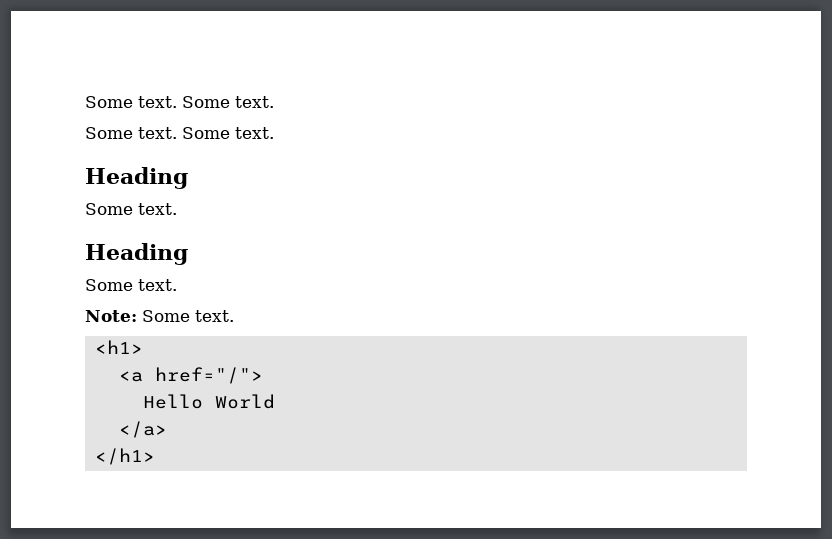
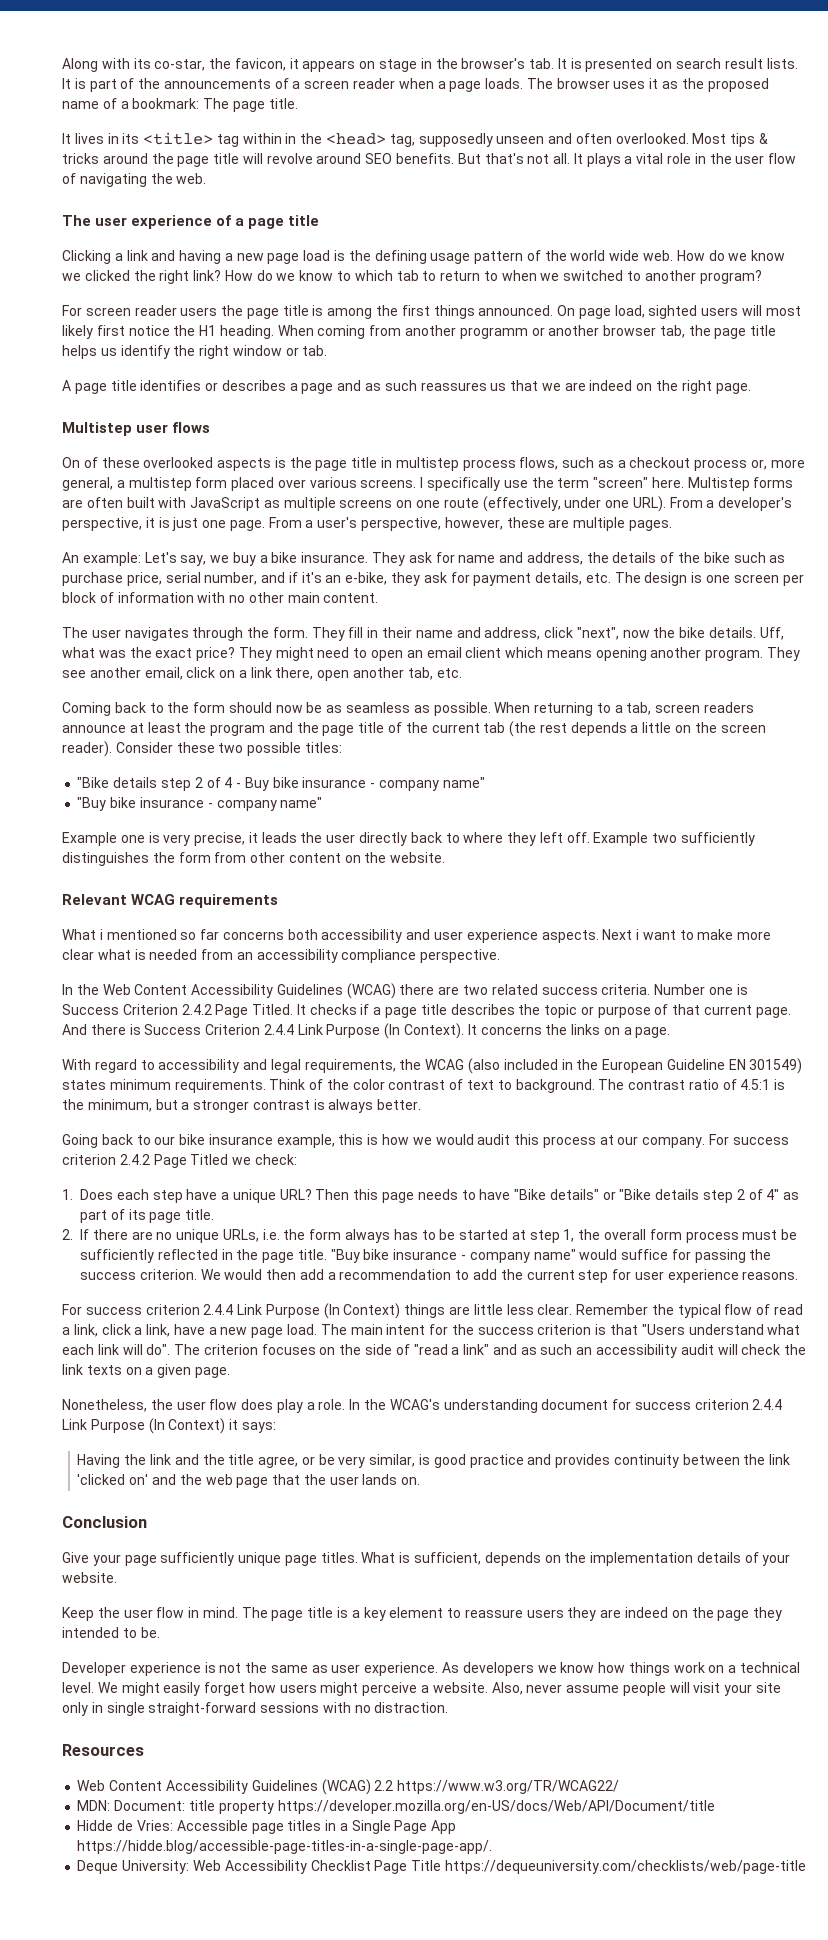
[85,96,274,108] [85,127,274,139] [85,167,188,189] [85,203,177,215] [85,243,188,265] [85,279,177,291] [85,310,234,322] [94,340,143,354] [118,367,263,384] [142,394,275,409] [118,421,167,438] [94,448,155,465] Some text. Some text. // Some text. Some text. // Heading // Some text. // Heading // Some text. // Note: Some text. // <h1> // <a href="/"> // Hello World // </a> // </h1> -> [62,58,798,72] [62,78,769,92] [62,98,298,112] [62,132,769,147] [62,153,797,167] [62,173,207,187] [62,215,320,229] [62,250,786,264] [62,270,762,284] [62,305,801,319] [62,325,777,339] [62,345,328,359] [62,380,751,394] [62,422,211,436] [62,457,805,471] [62,477,794,491] [62,496,793,512] [62,517,672,531] [62,552,786,566] [62,572,804,586] [62,592,379,603] [62,627,784,641] [62,647,801,661] [62,667,462,681] [62,702,755,716] [62,721,766,737] [62,741,342,757] [77,777,485,791] [77,797,323,811] [62,832,756,846] [62,852,446,866] [62,894,279,908] [62,929,772,943] [62,949,501,963] [62,983,748,999] [62,1004,791,1018] [62,1023,671,1039] [62,1058,803,1074] [62,1079,786,1093] [62,1099,422,1113] [62,1134,789,1148] [62,1154,297,1168] [62,1189,800,1203] [80,1209,215,1223] [62,1229,798,1243] [80,1249,772,1263] [80,1269,799,1283] [62,1303,804,1319] [62,1324,801,1338] [62,1344,807,1358] [62,1364,230,1378] [62,1399,783,1413] [62,1418,276,1434] [77,1454,791,1468] [77,1474,421,1488] [62,1516,147,1528] [62,1552,791,1566] [62,1572,117,1583] [62,1607,783,1621] [62,1627,160,1638] [62,1662,801,1676] [62,1682,782,1696] [62,1702,449,1716] [62,1744,144,1756] [77,1779,620,1795] [77,1800,715,1814] [77,1820,457,1834] [77,1840,493,1854] [77,1860,806,1874] Along with its co-star, the favicon, it appears on stage in the browser's tab. It is presented on search result lists. It is part of the announcements of a screen reader when a page loads. The browser uses it as the proposed name of a bookmark: The page title. // It lives in its <title> tag within in the <head> tag, supposedly unseen and often overlooked. Most tips & tricks around the page title will revolve around SEO benefits. But that's not all. It plays a vital role in the user flow of navigating the web. // The user experience of a page title // Clicking a link and having a new page load is the defining usage pattern of the world wide web. How do we know we clicked the right link? How do we know to which tab to return to when we switched to another program? // For screen reader users the page title is among the first things announced. On page load, sighted users will most likely first notice the H1 heading. When coming from another programm or another browser tab, the page title helps us identify the right window or tab. // A page title identifies or describes a page and as such reassures us that we are indeed on the right page. // Multistep user flows // On of these overlooked aspects is the page title in multistep process flows, such as a checkout process or, more general, a multistep form placed over various screens. I specifically use the term "screen" here. Multistep forms are often built with JavaScript as multiple screens on one route (effectively, under one URL). From a developer's perspective, it is just one page. From a user's perspective, however, these are multiple pages. // An example: Let's say, we buy a bike insurance. They ask for name and address, the details of the bike such as purchase price, serial number, and if it's an e-bike, they ask for payment details, etc. The design is one screen per block of information with no other main content. // The user navigates through the form. They fill in their name and address, click "next", now the bike details. Uff, what was the exact price? They might need to open an email client which means opening another program. They see another email, click on a link there, open another tab, etc. // Coming back to the form should now be as seamless as possible. When returning to a tab, screen readers announce at least the program and the page title of the current tab (the rest depends a little on the screen reader). Consider these two possible titles: // "Bike details step 2 of 4 - Buy bike insurance - company name" // "Buy bike insurance - company name" // Example one is very precise, it leads the user directly back to where they left off. Example two sufficiently distinguishes the form from other content on the website. // Relevant WCAG requirements // What i mentioned so far concerns both accessibility and user experience aspects. Next i want to make more clear what is needed from an accessibility compliance perspective. // In the Web Content Accessibility Guidelines (WCAG) there are two related success criteria. Number one is Success Criterion 2.4.2 Page Titled. It checks if a page title describes the topic or purpose of that current page. And there is Success Criterion 2.4.4 Link Purpose (In Context). It concerns the links on a page. // With regard to accessibility and legal requirements, the WCAG (also included in the European Guideline EN 301549) states minimum requirements. Think of the color contrast of text to background. The contrast ratio of 4.5:1 is the minimum, but a stronger contrast is always better. // Going back to our bike insurance example, this is how we would audit this process at our company. For success criterion 2.4.2 Page Titled we check: // 1. Does each step have a unique URL? Then this page needs to have "Bike details" or "Bike details step 2 of 4" as part of its page title. // 2. If there are no unique URLs, i.e. the form always has to be started at step 1, the overall form process must be sufficiently reflected in the page title. "Buy bike insurance - company name" would suffice for passing the success criterion. We would then add a recommendation to add the current step for user experience reasons. // For success criterion 2.4.4 Link Purpose (In Context) things are little less clear. Remember the typical flow of read a link, click a link, have a new page load. The main intent for the success criterion is that "Users understand what each link will do". The criterion focuses on the side of "read a link" and as such an accessibility audit will check the link texts on a given page. // Nonetheless, the user flow does play a role. In the WCAG's understanding document for success criterion 2.4.4 Link Purpose (In Context) it says: // Having the link and the title agree, or be very similar, is good practice and provides continuity between the link 'clicked on' and the web page that the user lands on. // Conclusion // Give your page sufficiently unique page titles. What is sufficient, depends on the implementation details of your website. // Keep the user flow in mind. The page title is a key element to reassure users they are indeed on the page they intended to be. // Developer experience is not the same as user experience. As developers we know how things work on a technical level. We might easily forget how users might perceive a website. Also, never assume people will visit your site only in single straight-forward sessions with no distraction. // Resources // Web Content Accessibility Guidelines (WCAG) 2.2 https://www.w3.org/TR/WCAG22/ // MDN: Document: title property https://developer.mozilla.org/en-US/docs/Web/API/Document/title // Hidde de Vries: Accessible page titles in a Single Page App https://hidde.blog/accessible-page-titles-in-a-single-page-app/. // Deque University: Web Accessibility Checklist Page Title https://dequeuniversity.com/checklists/web/page-title

